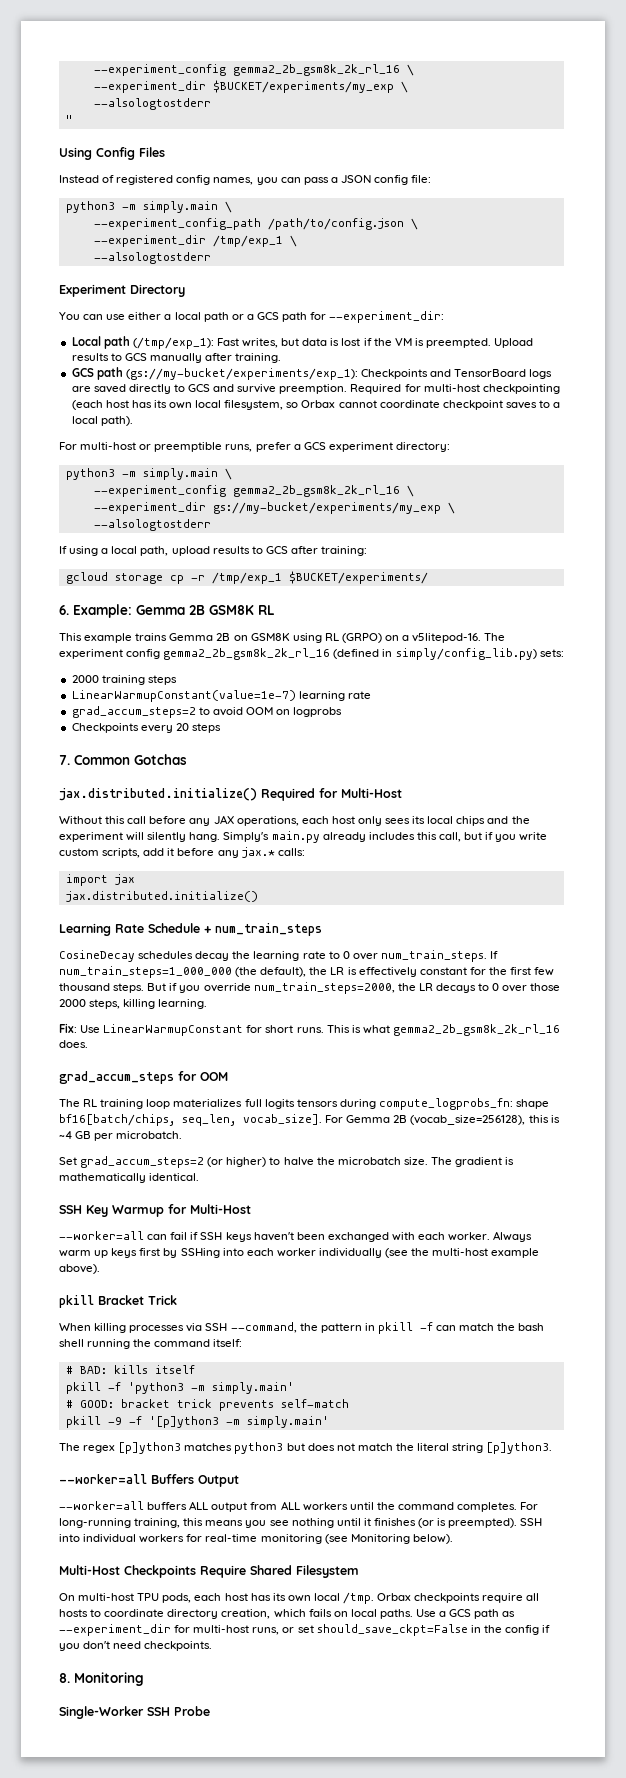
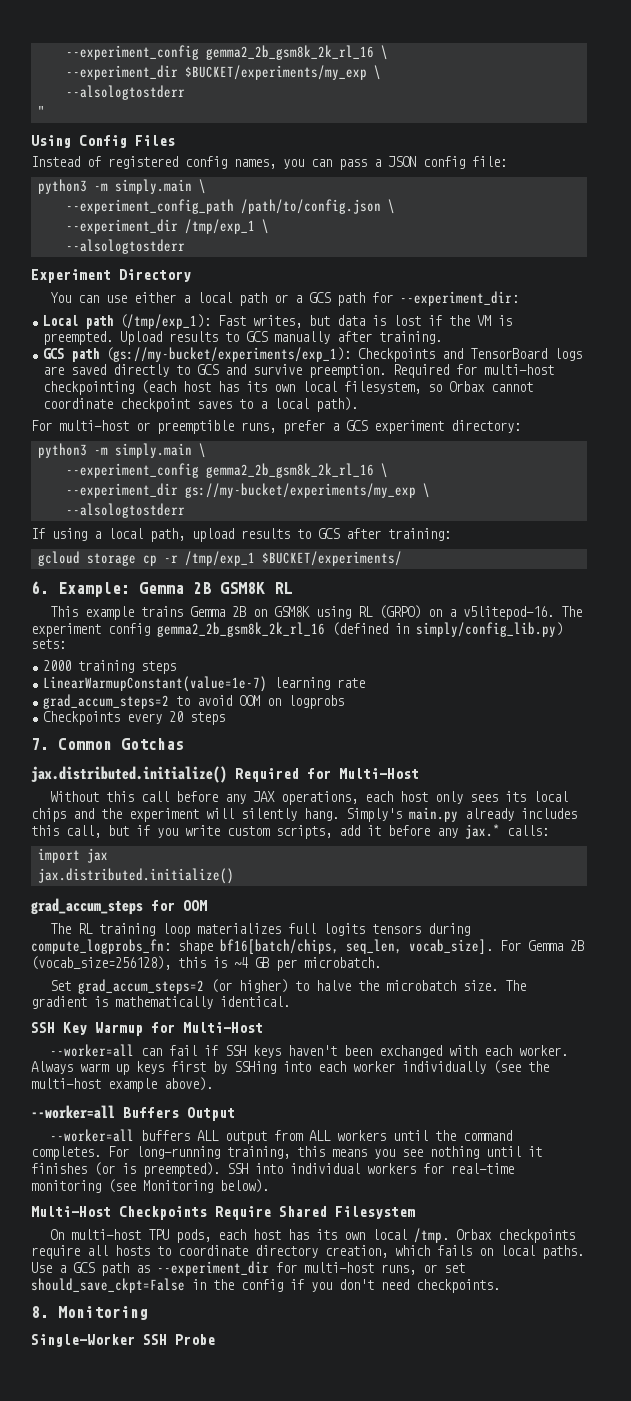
[59,923,322,936] [59,950,499,962] [59,966,555,978] [59,982,561,994] [59,999,208,1009] [59,1023,560,1036] [59,1040,88,1048] // Learning Rate Schedule + num_train_steps // CosineDecay schedules decay the learning rate to 0 over num_train_steps. If num_train_steps=1_000_000 (the default), the LR is effectively constant for the first few thousand steps. But if you override num_train_steps=2000, the LR decays to 0 over those 2000 steps, killing learning. // Fix: Use LinearWarmupConstant for short runs. This is what gemma2_2b_gsm8k_2k_rl_16 does. -> (234, 876) none
[59,1295,177,1308] [59,1322,545,1334] [59,1339,243,1349] [65,1365,195,1374] [65,1382,294,1394] [65,1399,349,1411] [65,1416,329,1428] [59,1442,553,1454] // pkill Bracket Trick // When killing processes via SSH --command, the pattern in pkill -f can match the bash shell running the command itself: // # BAD: kills itself // pkill -f 'python3 -m simply.main' // # GOOD: bracket trick prevents self-match // pkill -9 -f '[p]ython3 -m simply.main' // The regex [p]ython3 matches python3 but does not match the literal string [p]ython3. -> (213, 1084) none

